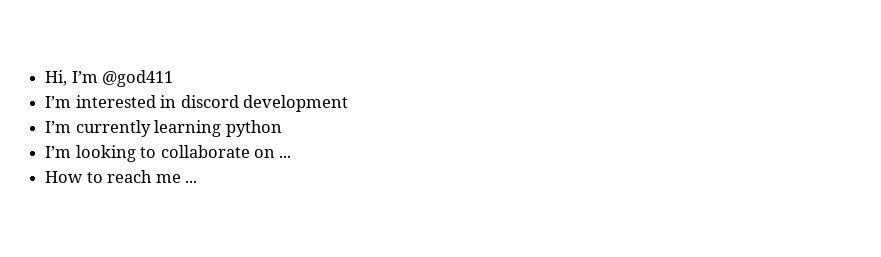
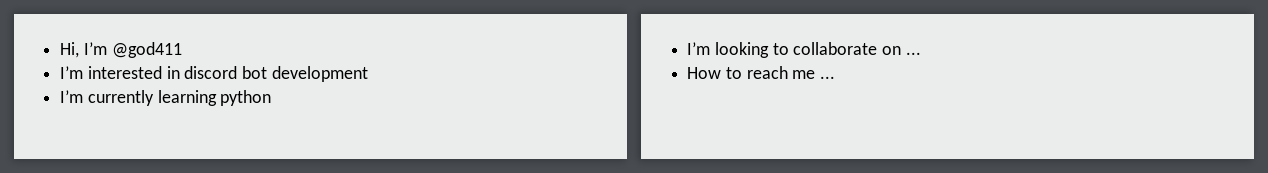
(239, 101) none -> [242,66,268,79] bot

